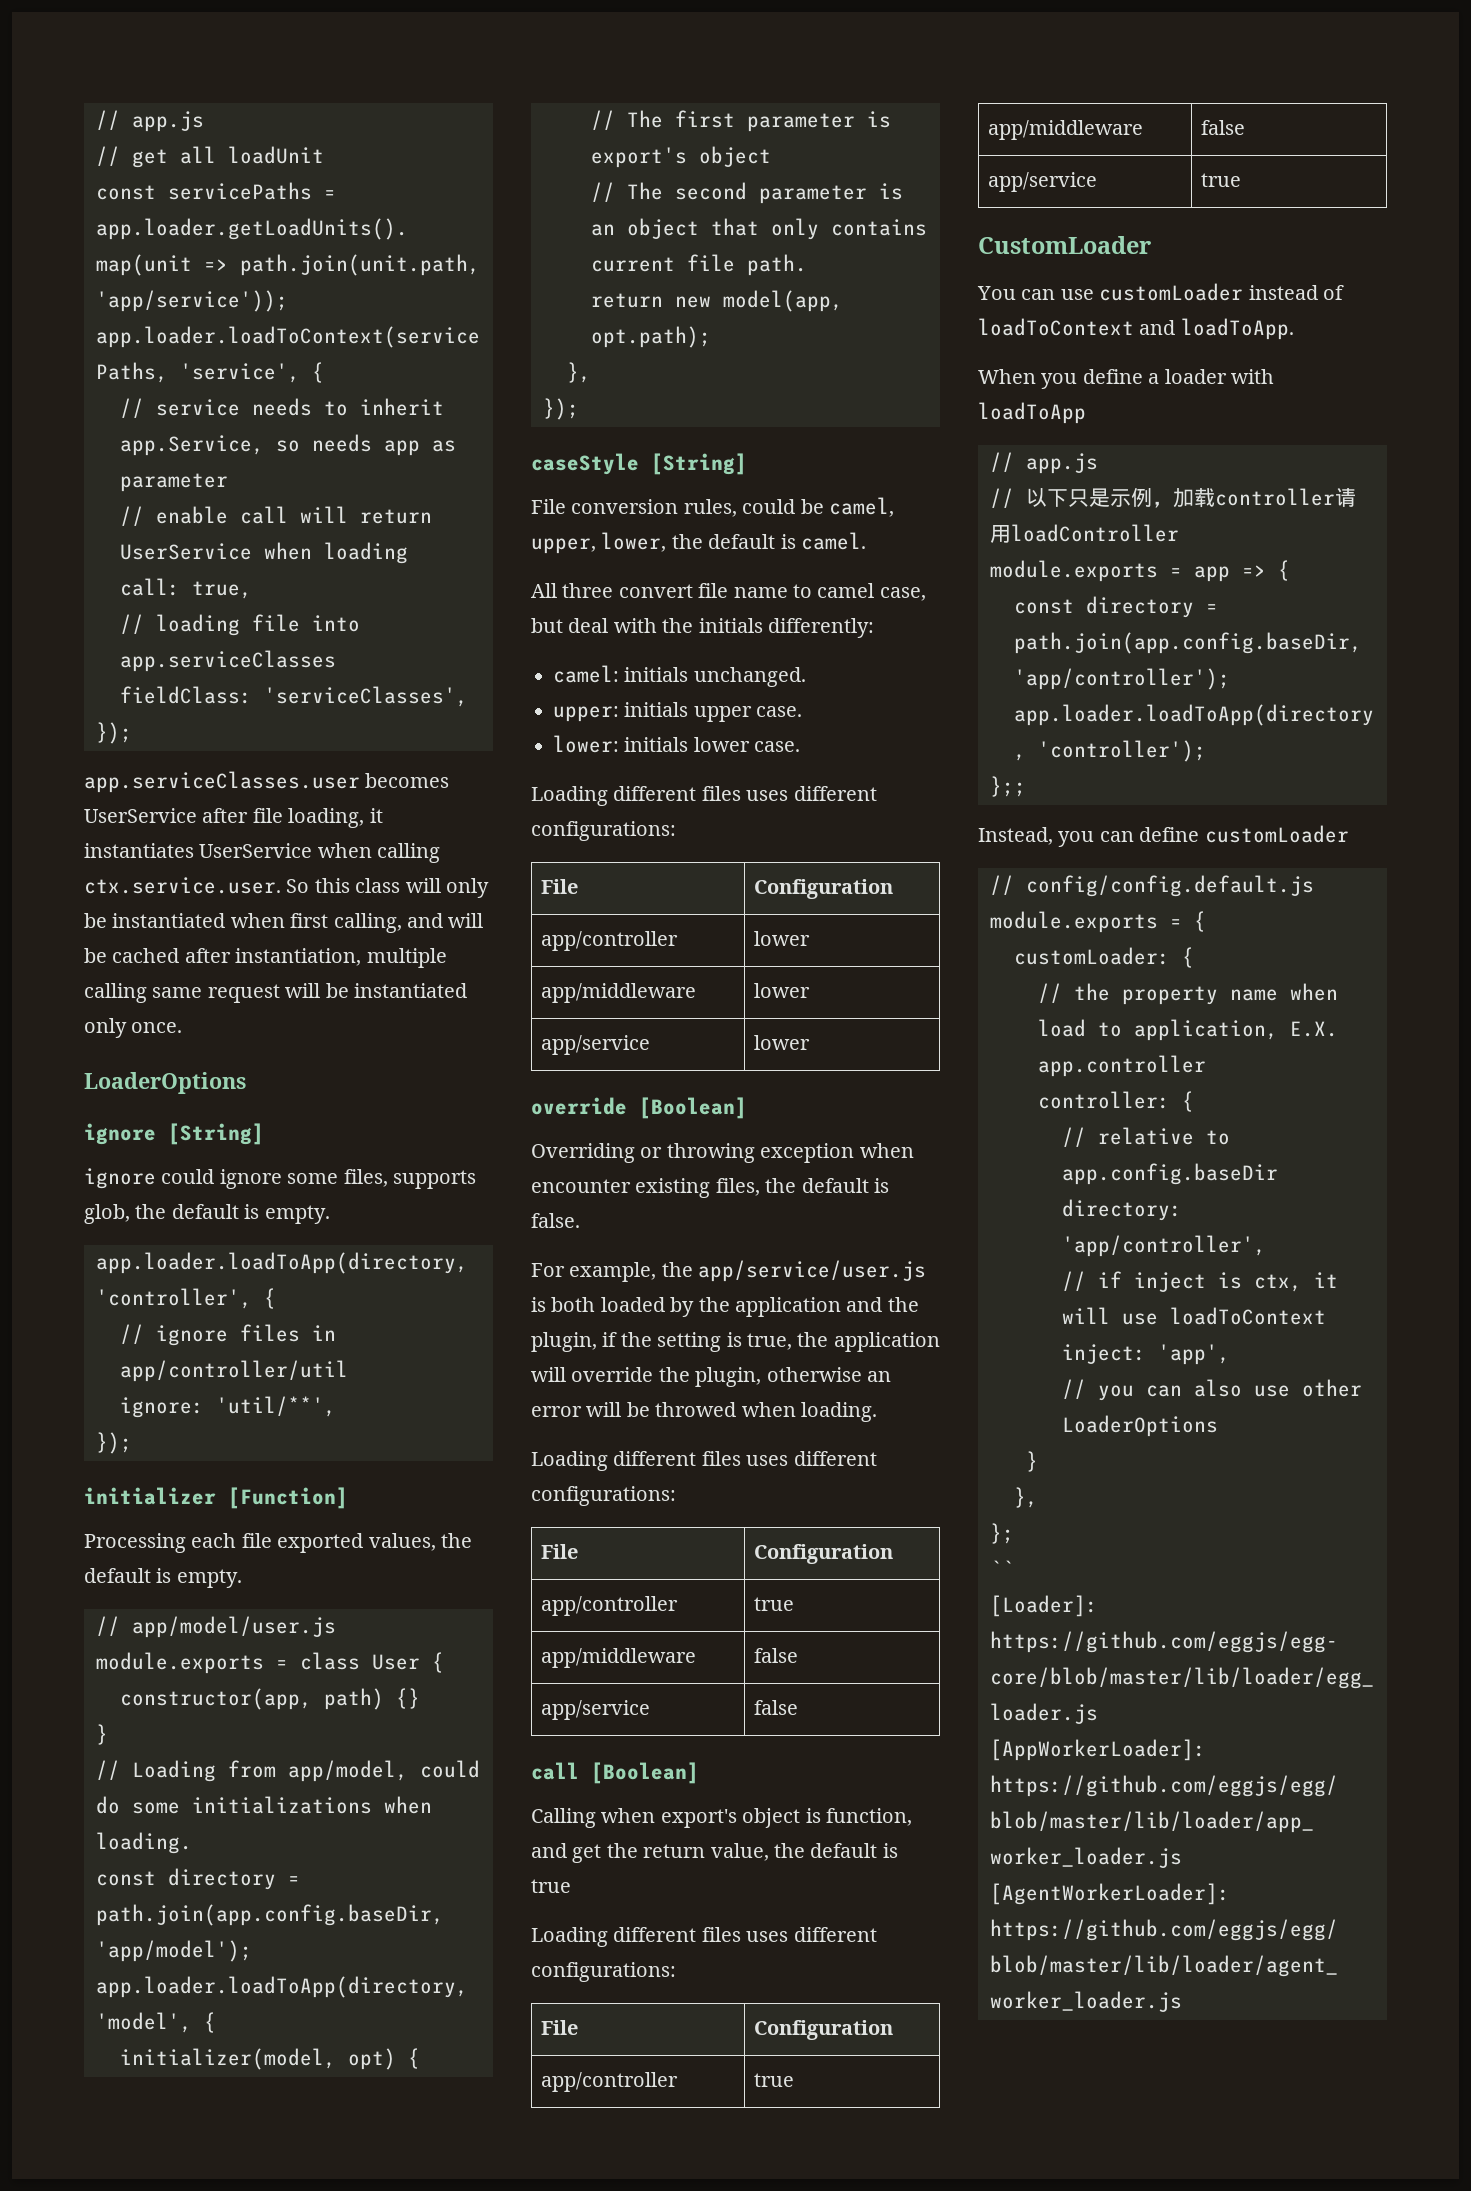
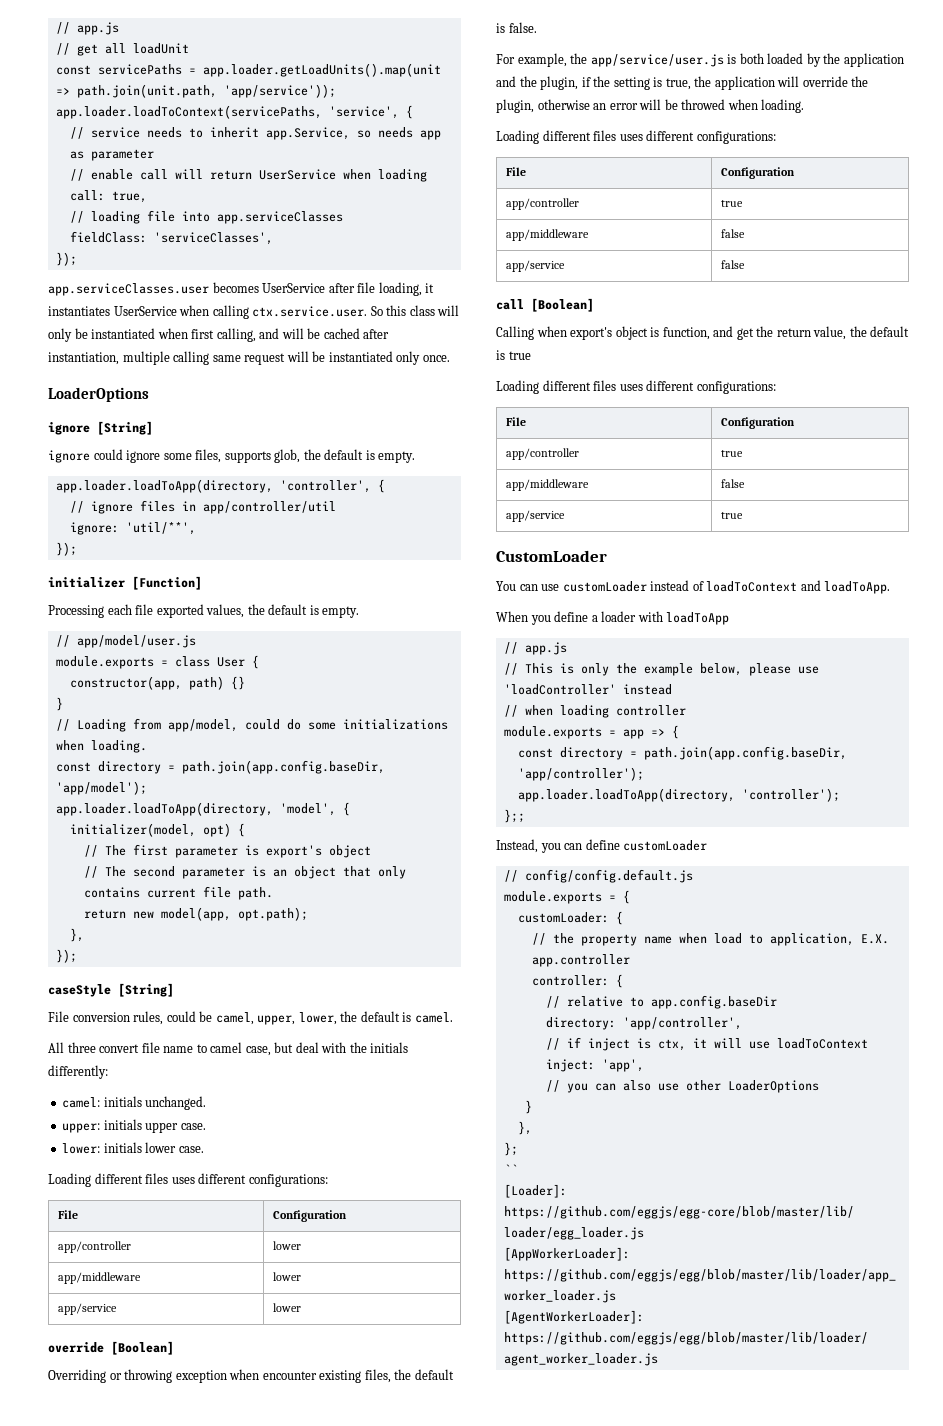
[1026,488,1215,508] 以下只是示例，加载 -> [524,663,819,676] [503,684,672,695] [503,705,609,718] This is only the example below, please use 'loadController' instead // // when loading
[1335,488,1356,507] [990,524,1179,543] 请用loadController -> (686, 710) none

